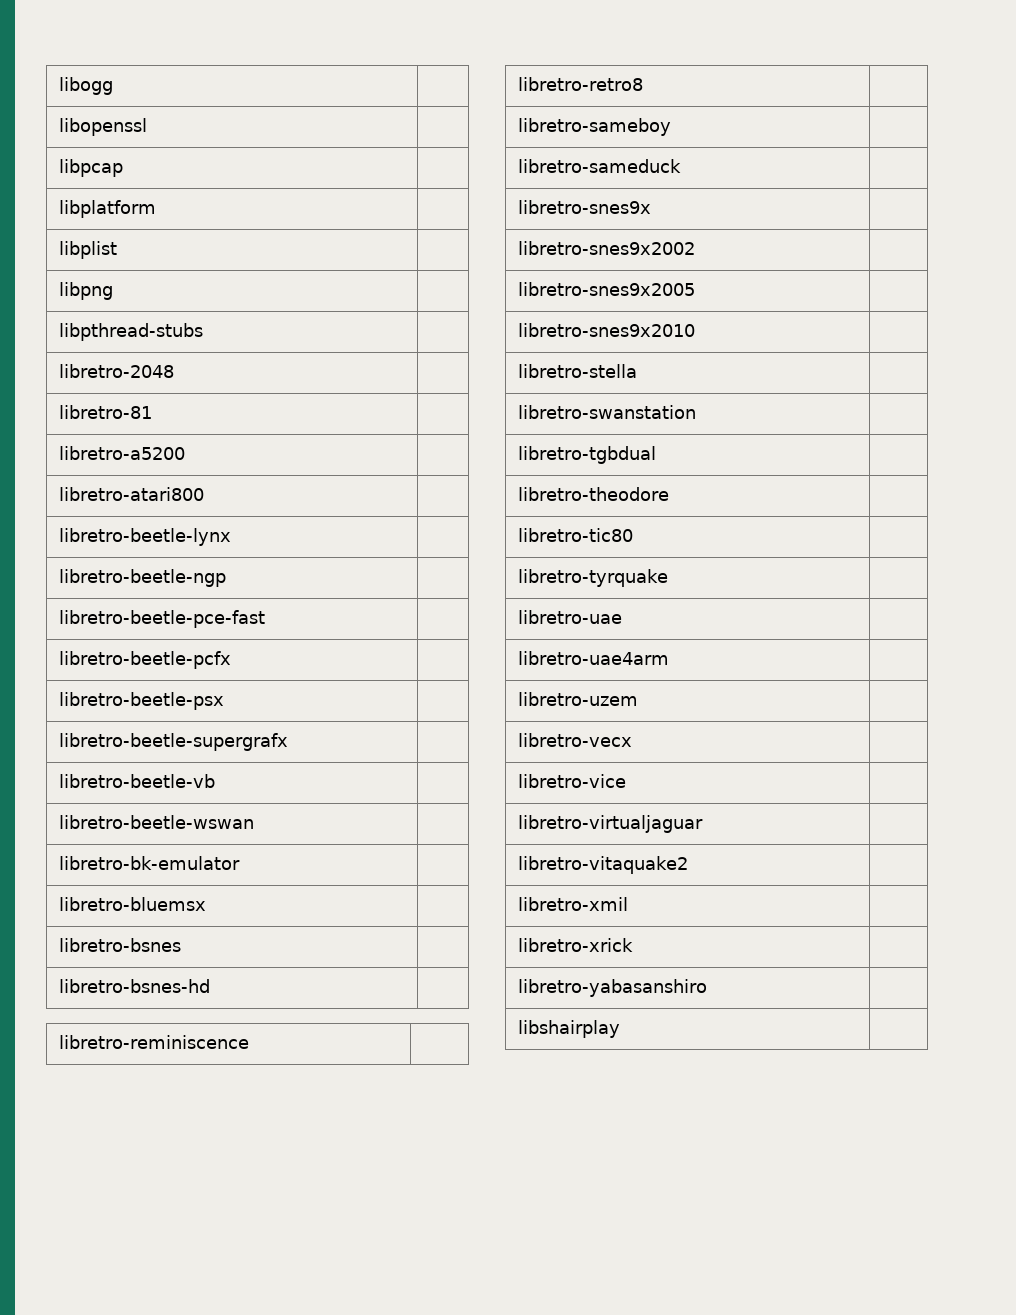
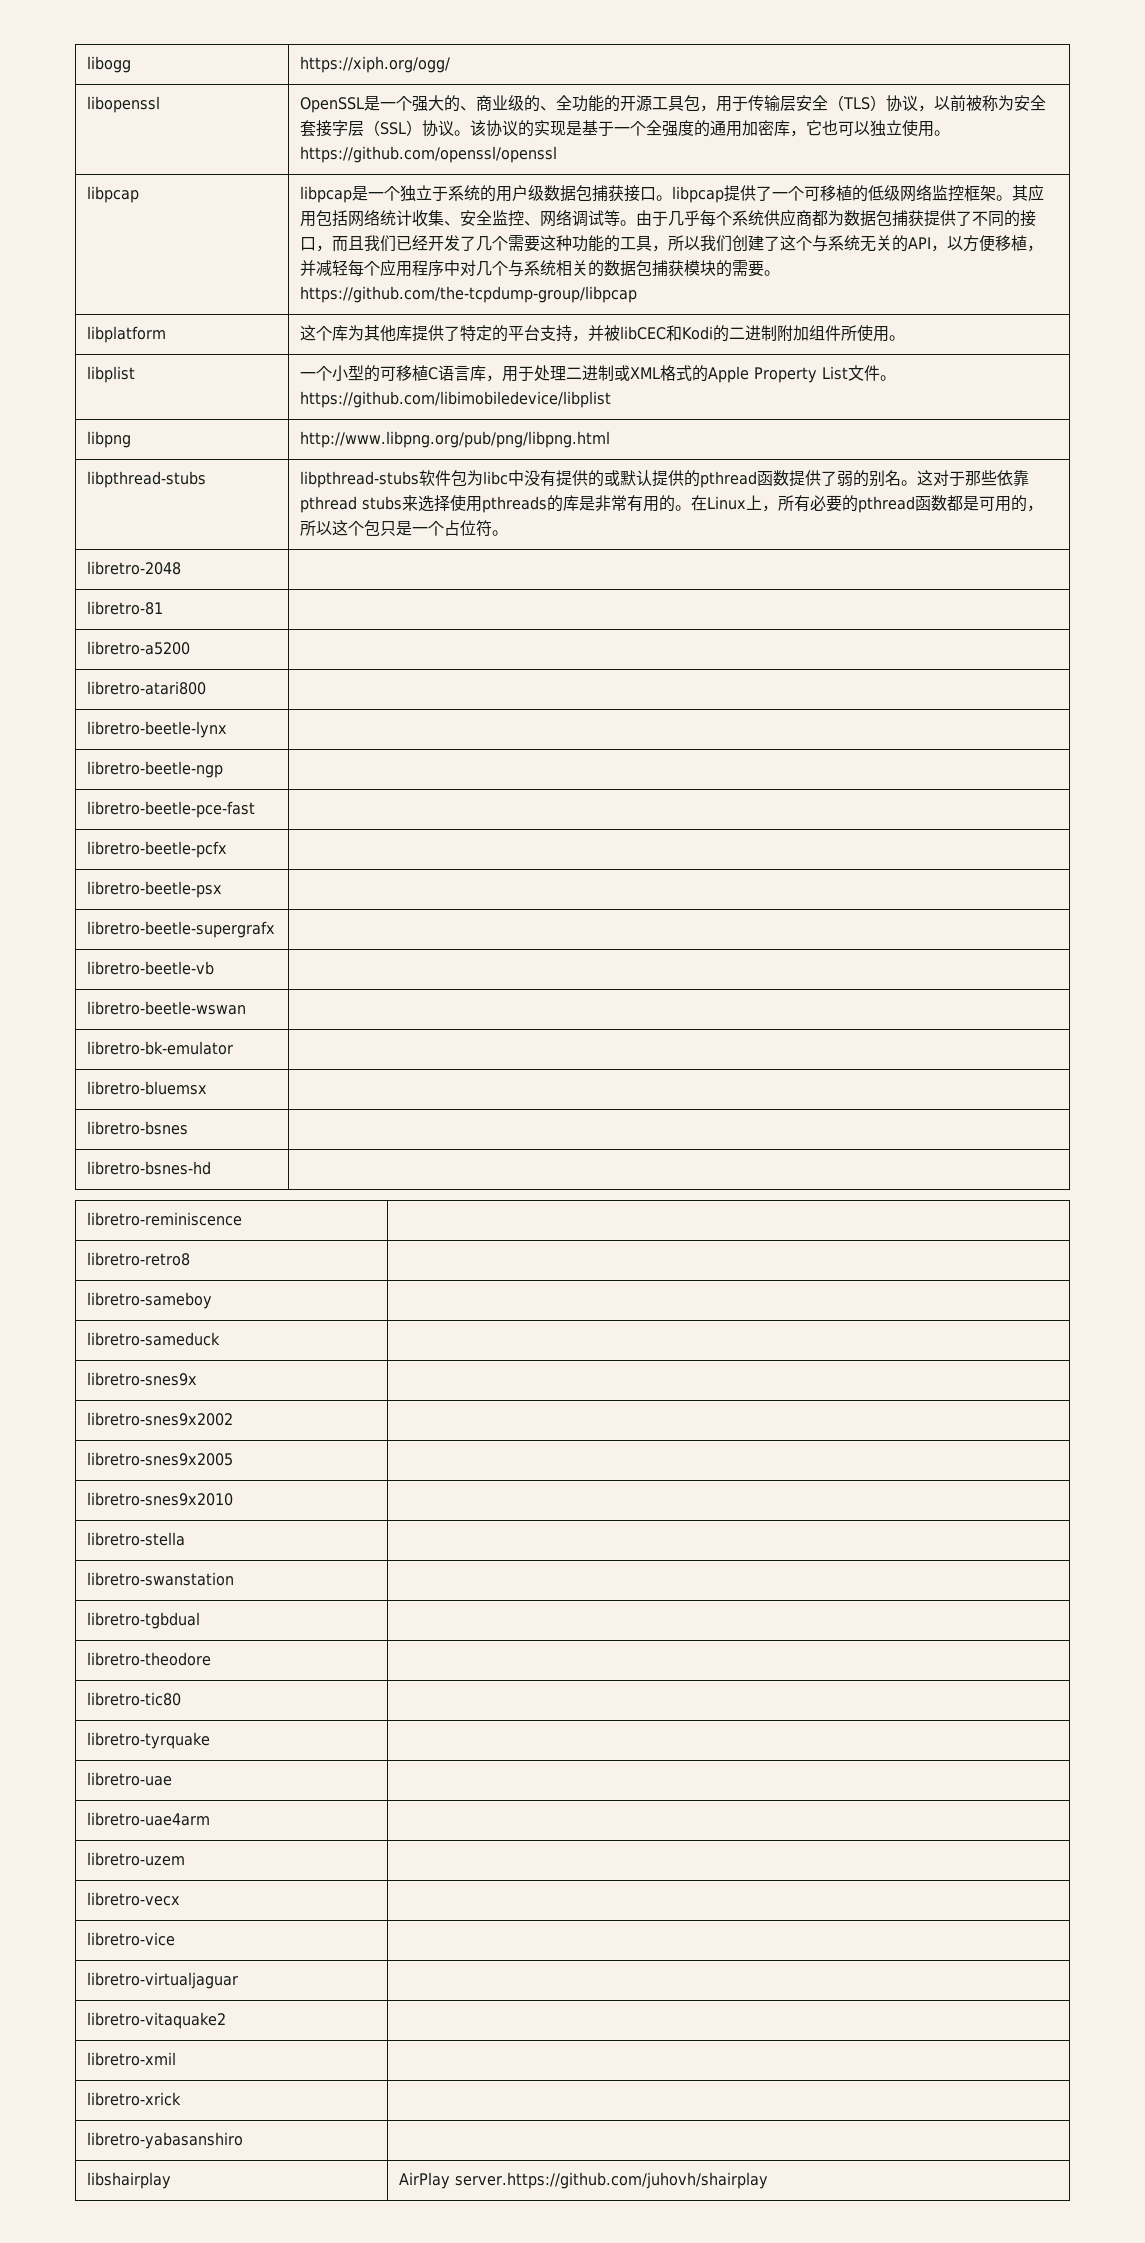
(113, 86) none -> [300,56,451,73] https://xiph.org/ogg/
[58,159,123,177] [58,200,156,218] [58,241,117,259] // libpcap | // libplatform | // libplist | -> [300,95,1047,113] [300,120,951,137] [300,146,558,163] [87,186,140,203] [300,184,1045,203] [300,209,1037,227] [300,235,1044,252] [300,259,781,277] [300,286,638,303] [87,326,167,343] [300,325,906,342] [87,366,136,383] [300,365,897,383] [300,391,612,408] OpenSSL是一个强大的、商业级的、全功能的开源工具包，用于传输层安全（TLS）协议，以前被称为安全套接字层（SSL）协议。该协议的实现是基于一个全强度的通用加密库，它也可以独立使用。https://github.com/openssl/openssl // libpcap | libpcap是一个独立于系统的用户级数据包捕获接口。libpcap提供了一个可移植的低级网络监控框架。其应用包括网络统计收集、安全监控、网络调试等。由于几乎每个系统供应商都为数据包捕获提供了不同的接口，而且我们已经开发了几个需要这种功能的工具，所以我们创建了这个与系统无关的API，以方便移植，并减轻每个应用程序中对几个与系统相关的数据包捕获模块的需要。https://github.com/the-tcpdump-group/libpcap // libplatform | 这个库为其他库提供了特定的平台支持，并被libCEC和Kodi的二进制附加组件所使用。 // libplist | 一个小型的可移植C语言库，用于处理二进制或XML格式的Apple Property List文件。https://github.com/libimobiledevice/libplist
(113, 291) none -> [300,431,611,448] http://www.libpng.org/pub/png/libpng.html
(203, 332) none -> [300,470,1030,488] [300,495,1044,513] [300,520,509,537] libpthread-stubs软件包为libc中没有提供的或默认提供的pthread函数提供了弱的别名。这对于那些依靠pthread stubs来选择使用pthreads的库是非常有用的。在Linux上，所有必要的pthread函数都是可用的，所以这个包只是一个占位符。
(620, 1029) none -> [399,2172,769,2189] AirPlay server.https://github.com/juhovh/shairplay

